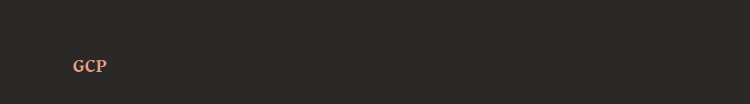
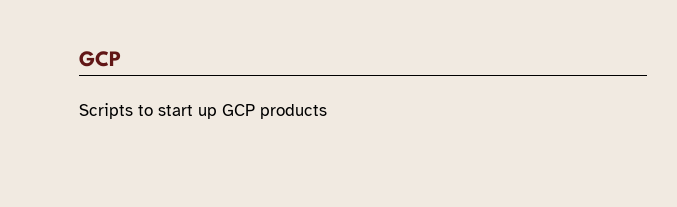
[73,59,107,72] GCP -> [79,51,121,67] [79,103,327,119] GCP // Scripts to start up GCP products

